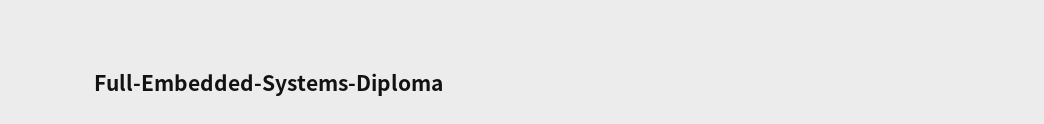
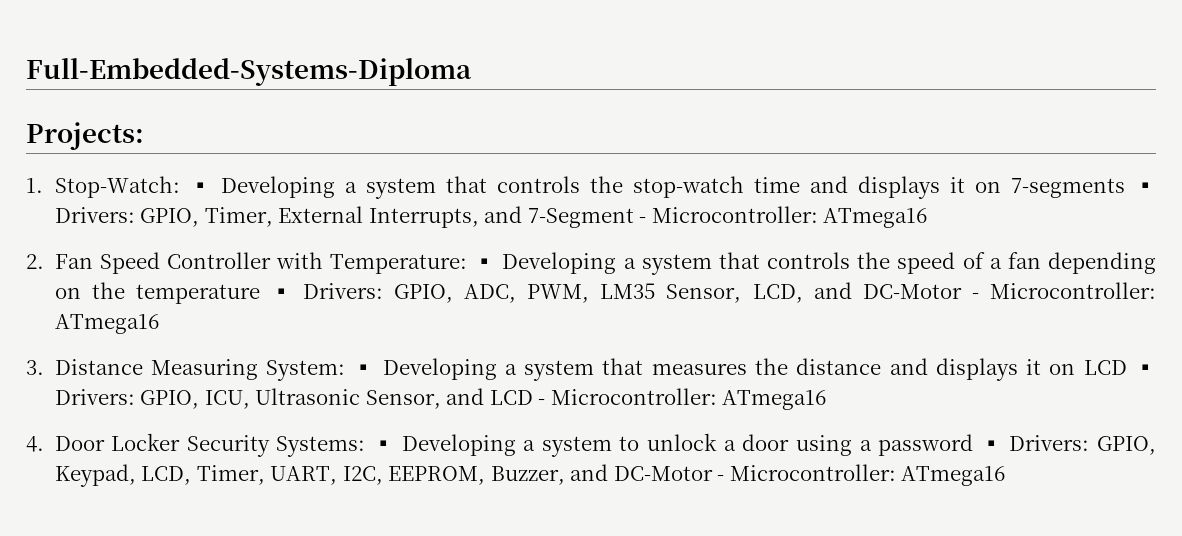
(443, 84) none -> [26,122,144,150] [26,176,1156,199] [54,206,928,228] [26,252,1156,275] [54,282,1156,304] [54,314,159,334] [26,358,1156,381] [54,388,827,410] [26,433,1156,457] [54,464,1006,487] // Projects: // 1. Stop-Watch: ▪ Developing a system that controls the stop-watch time and displays it on 7-segments ▪ Drivers: GPIO, Timer, External Interrupts, and 7-Segment - Microcontroller: ATmega16 // 2. Fan Speed Controller with Temperature: ▪ Developing a system that controls the speed of a fan depending on the temperature ▪ Drivers: GPIO, ADC, PWM, LM35 Sensor, LCD, and DC-Motor - Microcontroller: ATmega16 // 3. Distance Measuring System: ▪ Developing a system that measures the distance and displays it on LCD ▪ Drivers: GPIO, ICU, Ultrasonic Sensor, and LCD - Microcontroller: ATmega16 // 4. Door Locker Security Systems: ▪ Developing a system to unlock a door using a password ▪ Drivers: GPIO, Keypad, LCD, Timer, UART, I2C, EEPROM, Buzzer, and DC-Motor - Microcontroller: ATmega16

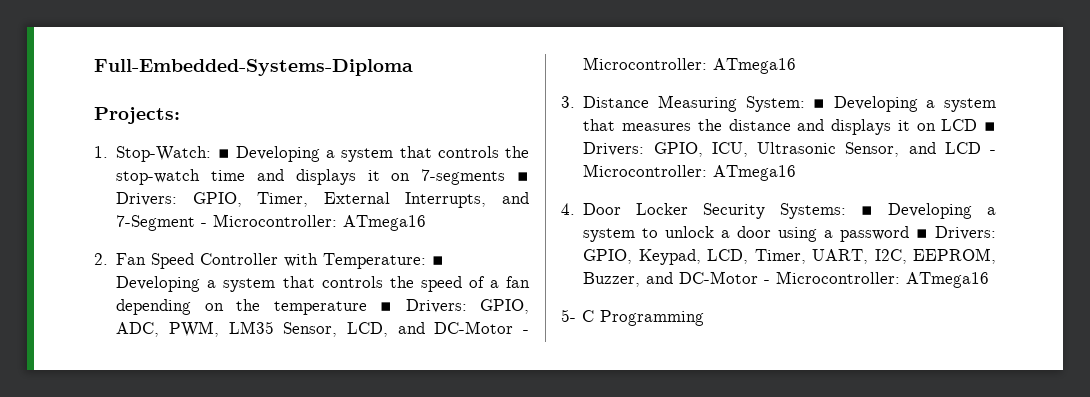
(1006, 476) none -> [561,309,704,326] // 5- C Programming

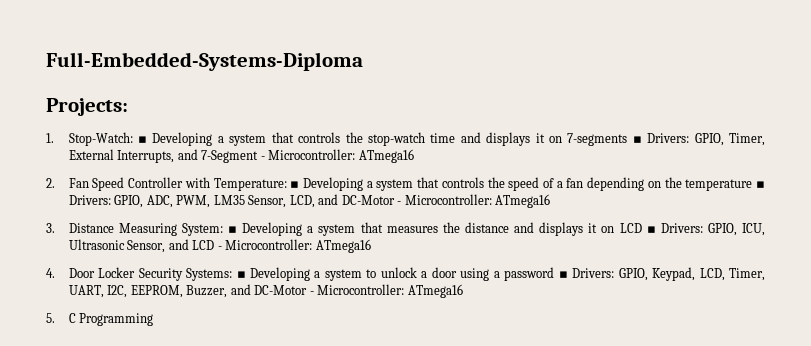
[561,309,576,322] 5- -> [46,313,55,323] 5.

